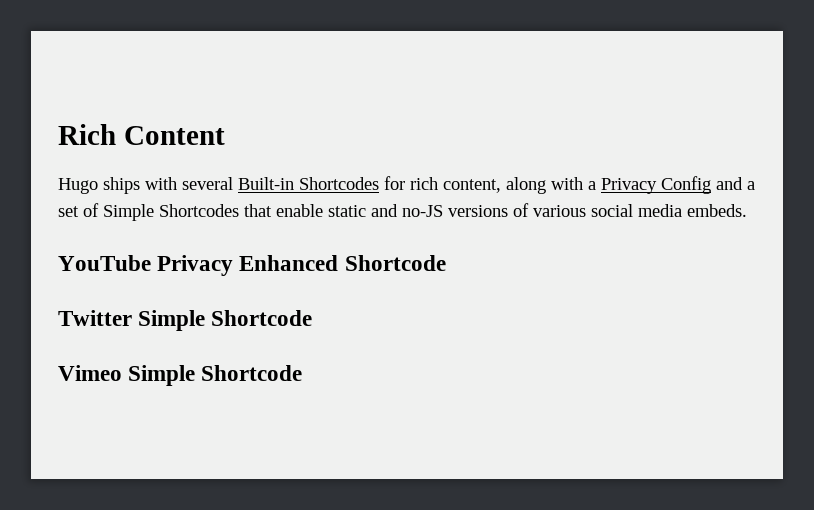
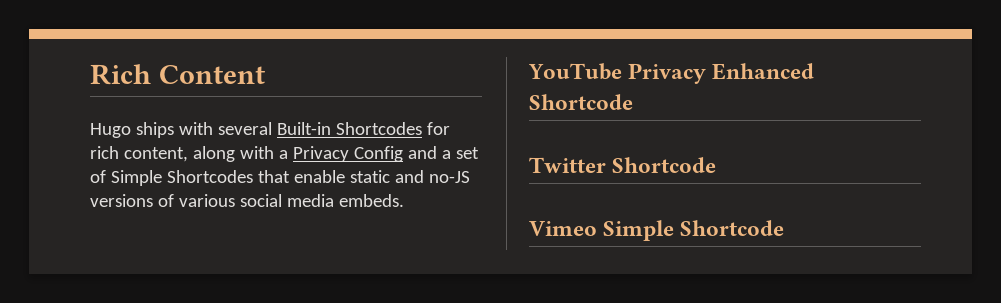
[138,310,206,331] Simple -> (606, 165) none

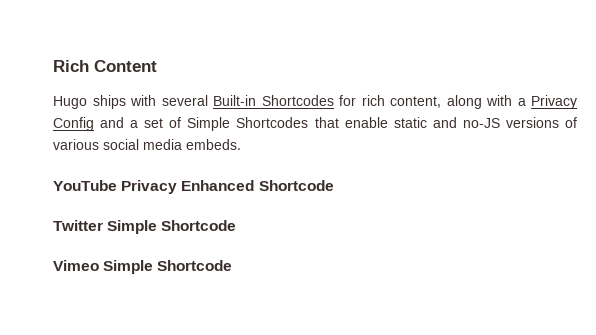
(606, 165) none -> [107,220,158,234] Simple

